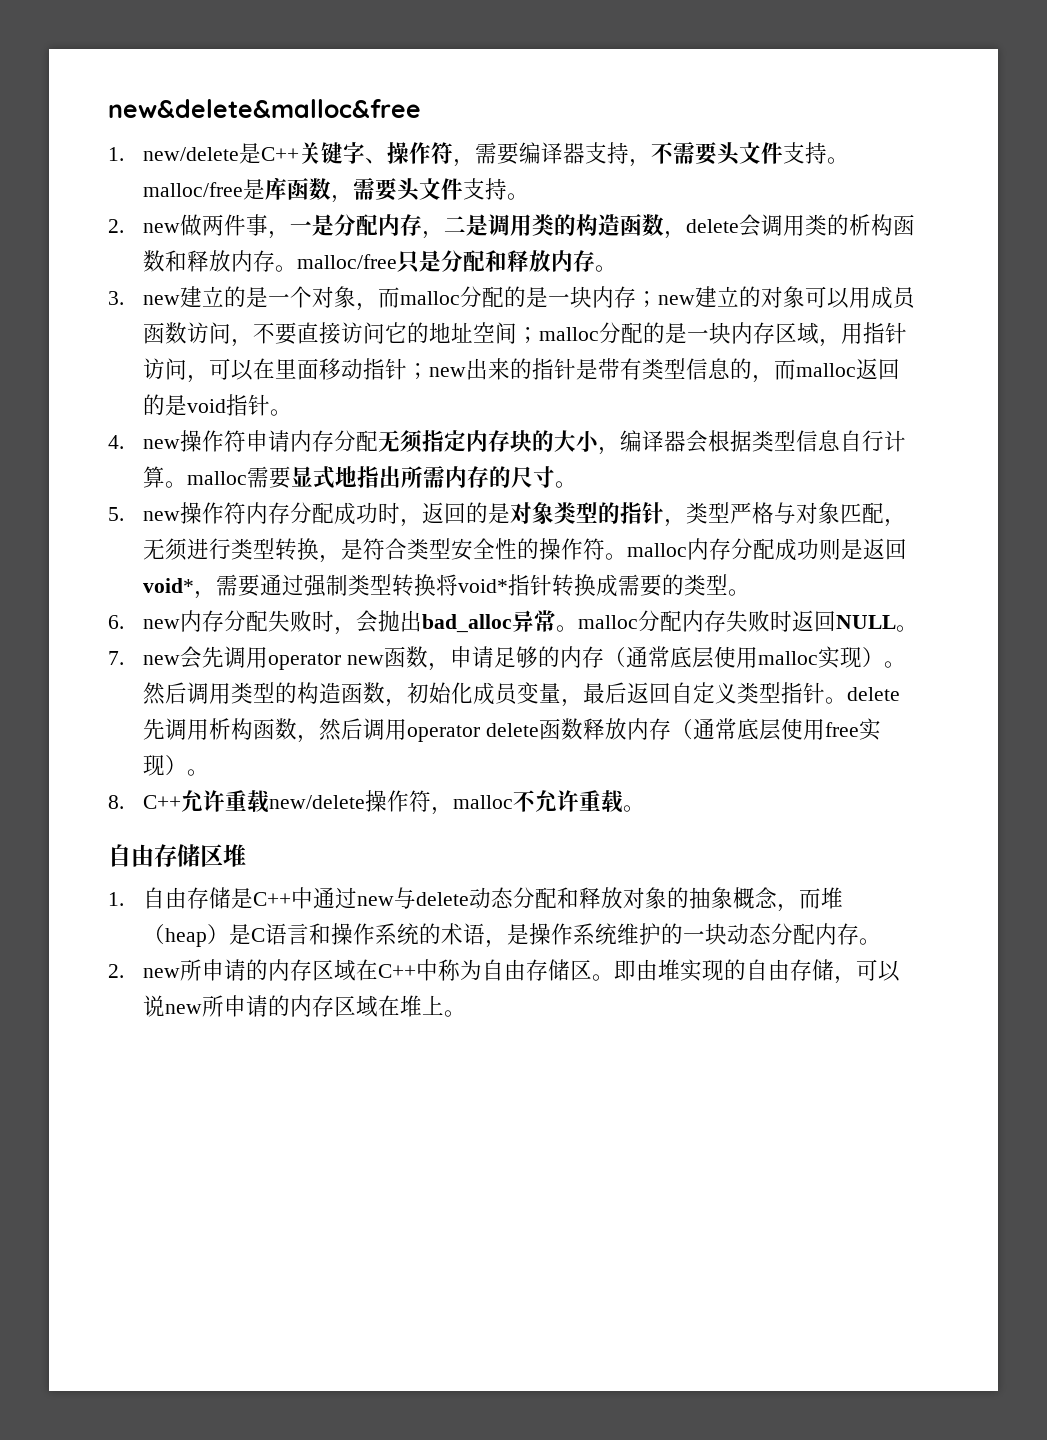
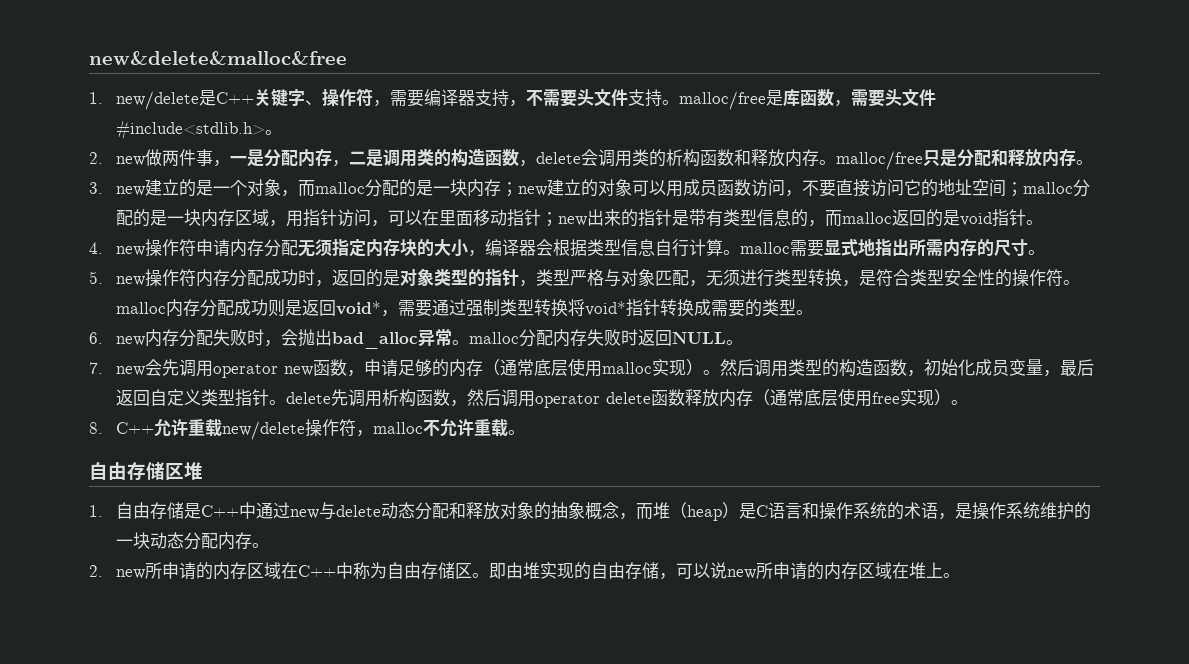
[462,178,507,200] 支持 -> [115,120,265,140] #include<stdlib.h>

